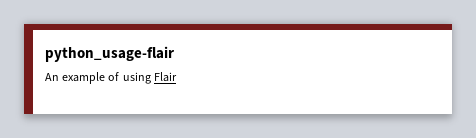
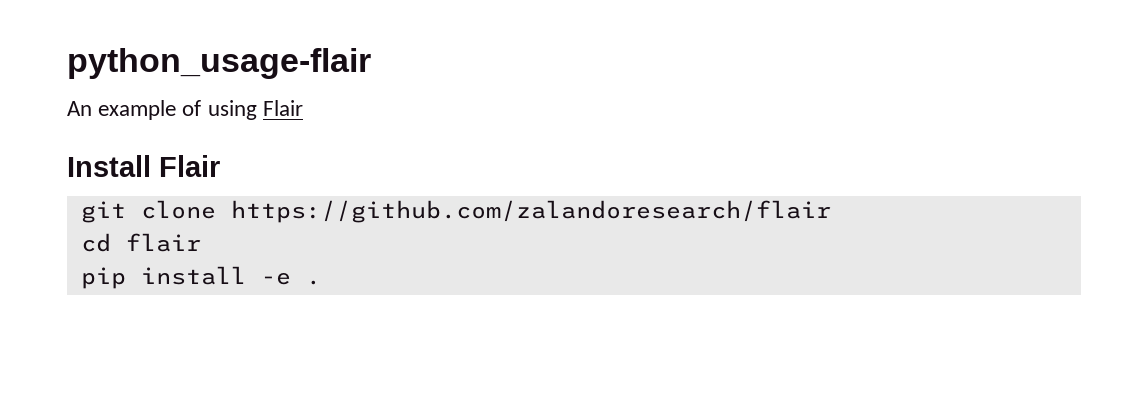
(177, 77) none -> [67,155,220,177] [80,200,831,223] [80,233,201,252] [80,266,321,289] // Install Flair // git clone https://github.com/zalandoresearch/flair // cd flair // pip install -e .

